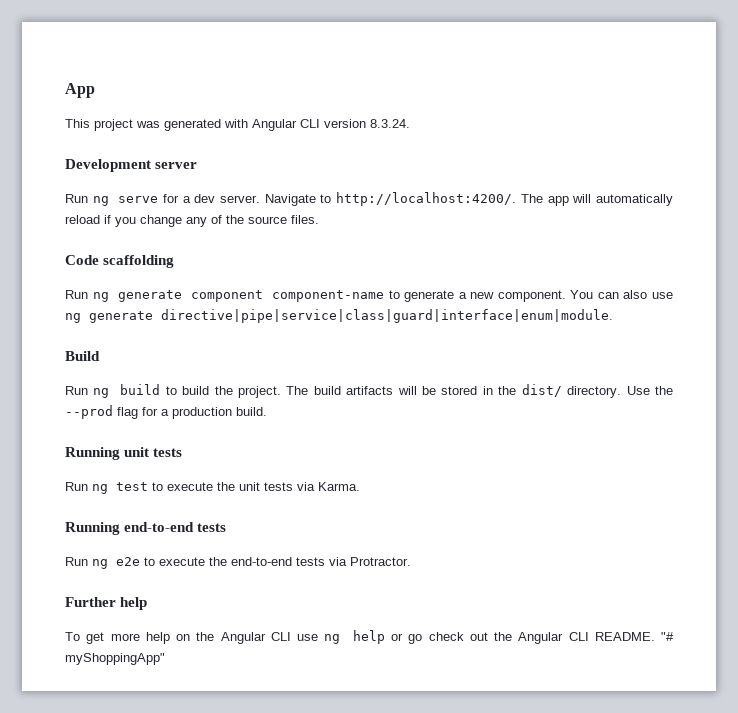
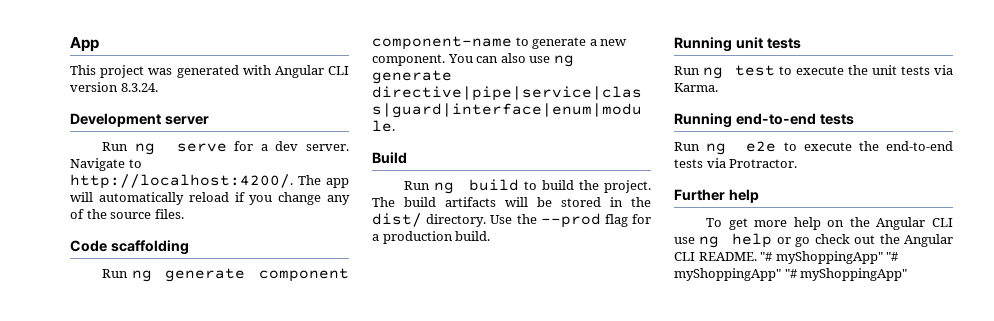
(165, 659) none -> [886,252,899,261] [674,268,908,281] "# myShoppingApp" "# myShoppingApp"

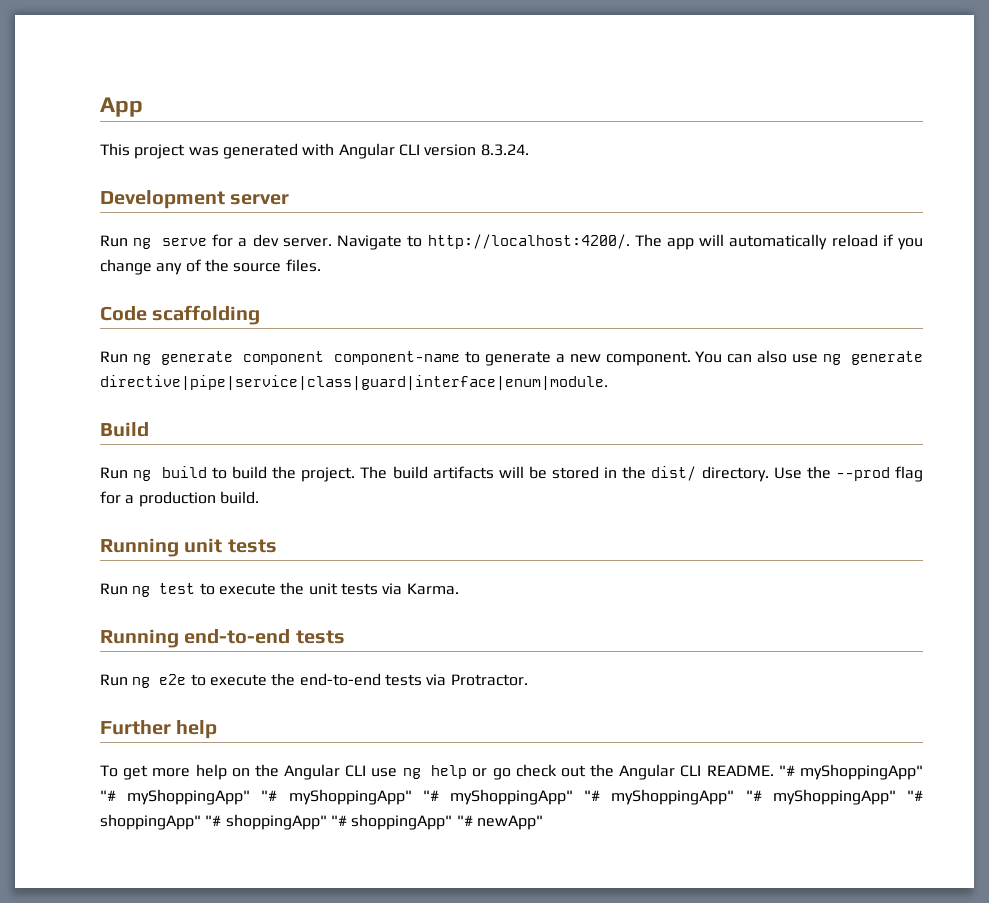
(908, 274) none -> [422,789,924,805] [100,814,543,830] "# myShoppingApp" "# myShoppingApp" "# myShoppingApp" "# shoppingApp" "# shoppingApp" "# shoppingApp" "# newApp"

